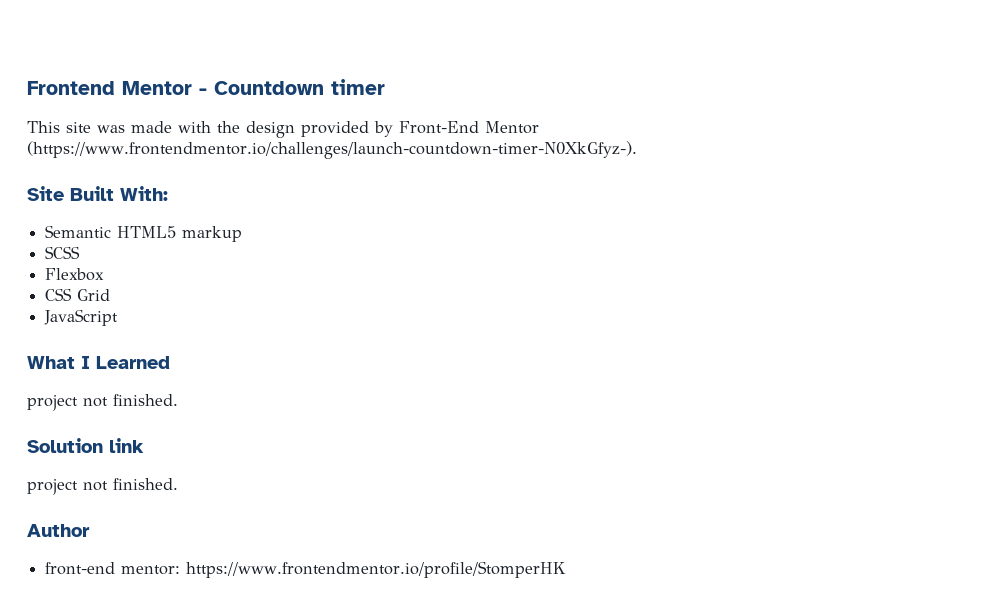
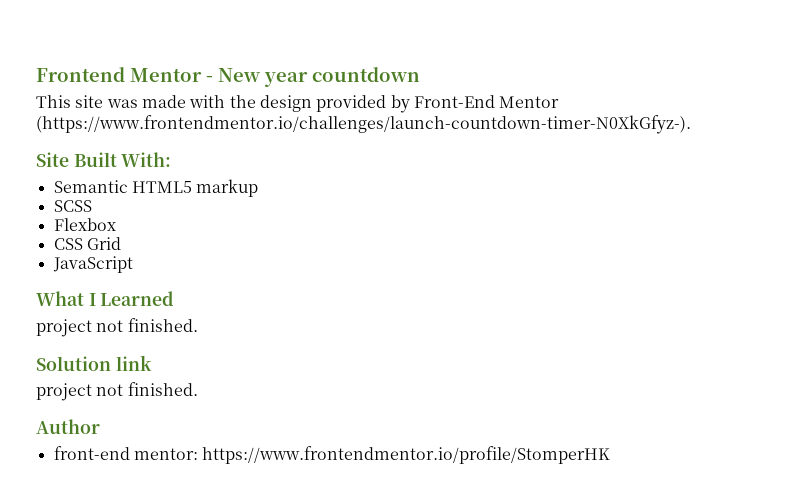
[214,79,385,95] Countdown timer -> [218,67,420,87] New year countdown

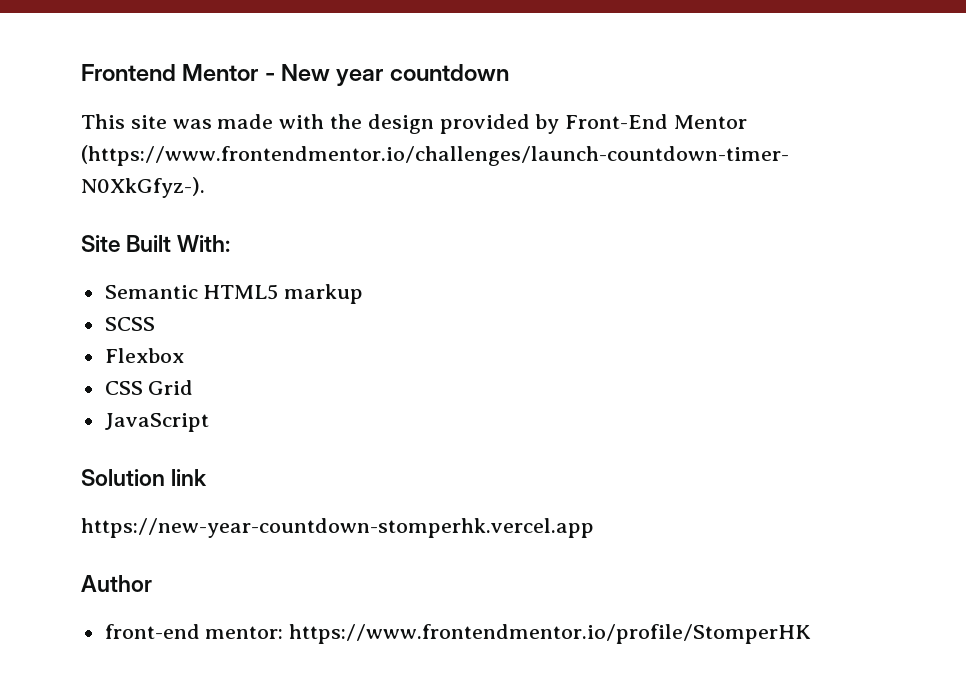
[36,291,175,306] [36,318,198,337] // What I Learned // project not finished. -> (209, 422) none
[36,382,198,401] project not finished. -> [81,518,594,538] https://new-year-countdown-stomperhk.vercel.app

